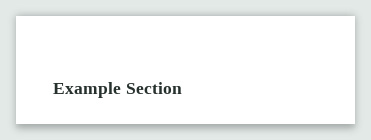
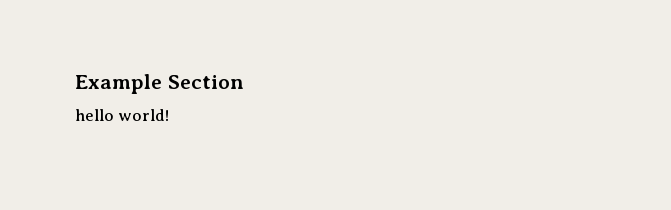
(182, 88) none -> [75,109,170,121] // hello world!

